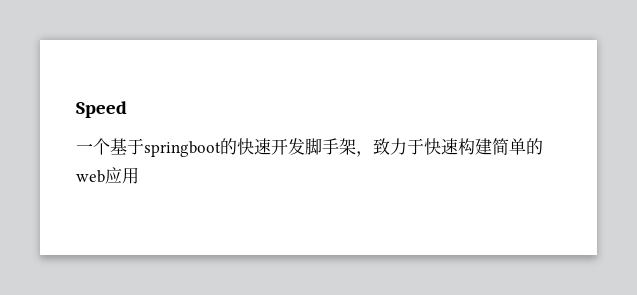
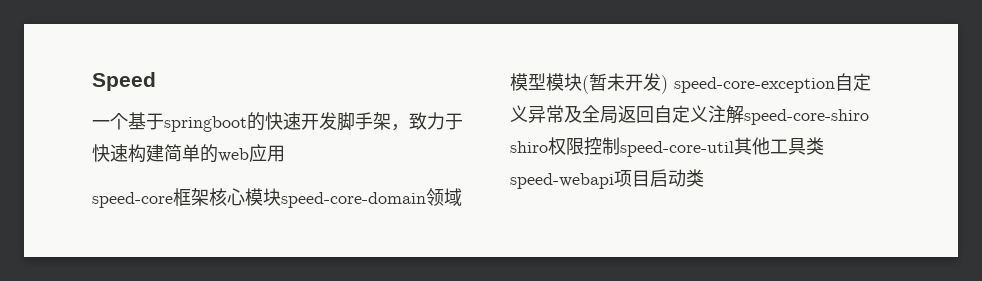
(139, 175) none -> [92,188,462,208] [510,73,871,94] [510,105,869,125] [510,137,824,157] [510,169,704,189] // speed-core框架核心模块speed-core-domain领域模型模块(暂未开发) speed-core-exception自定义异常及全局返回自定义注解speed-core-shiro shiro权限控制speed-core-util其他工具类speed-webapi项目启动类

